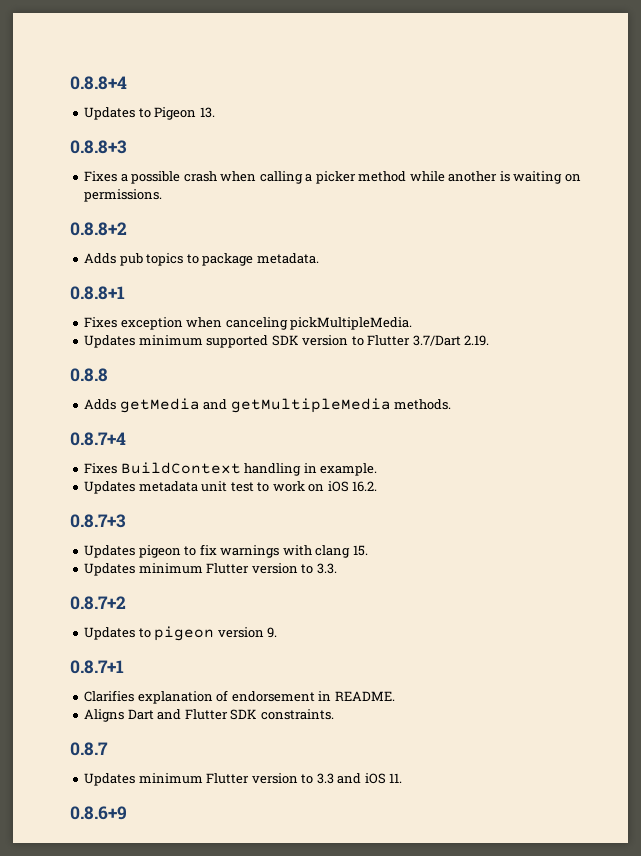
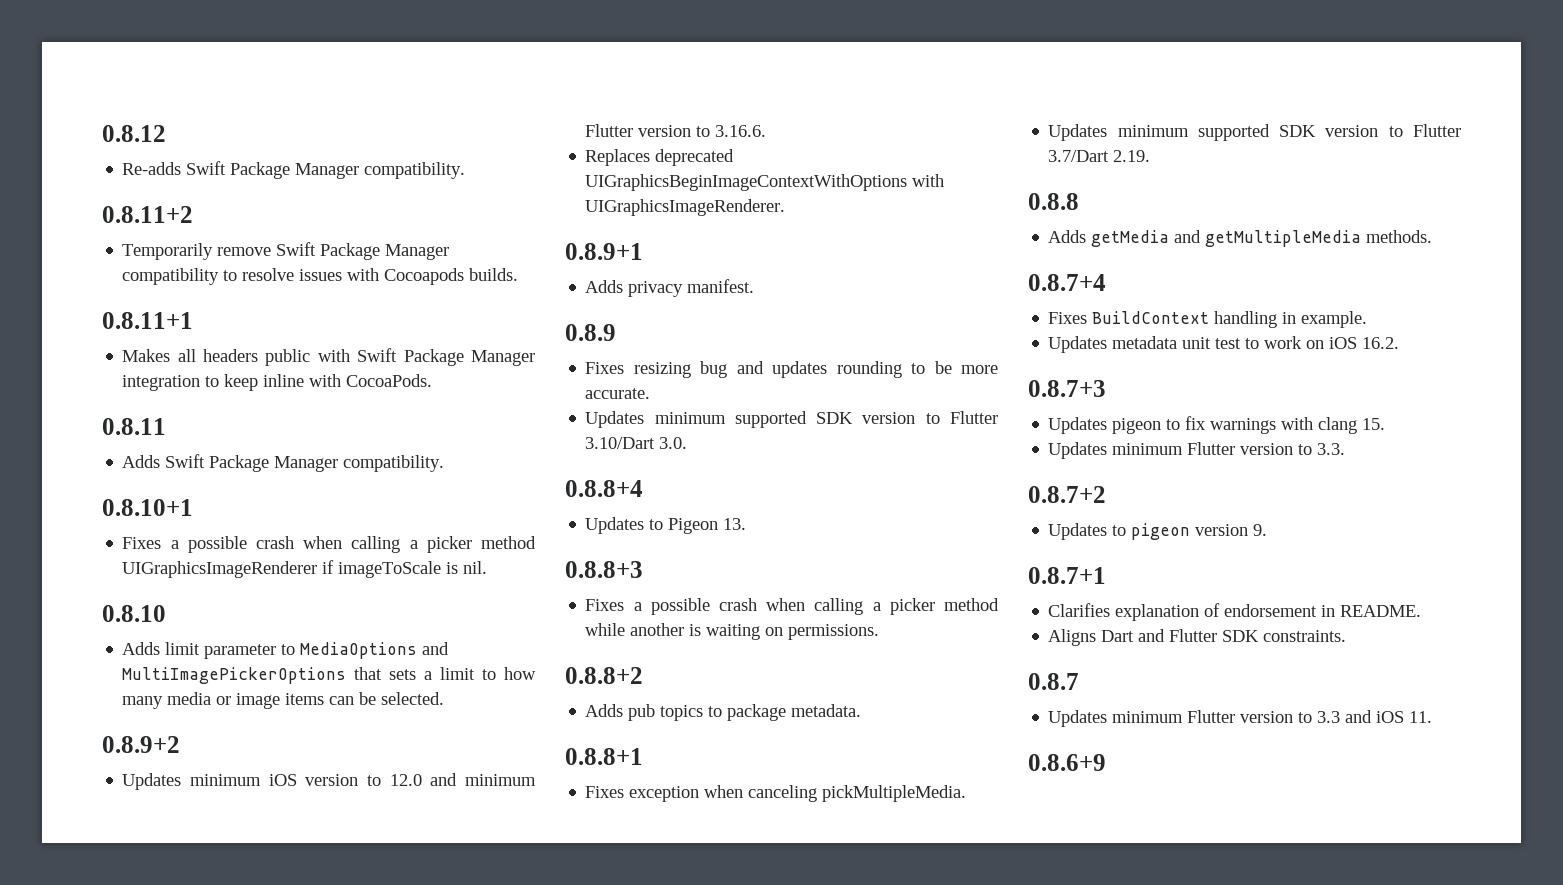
(70, 83) none -> [102,125,166,142] [122,161,466,179] [102,206,193,223] [122,242,450,260] [122,268,519,285] [102,312,193,329] [122,348,535,366] [122,374,433,391] [102,418,166,435] [122,454,445,472] [102,499,193,516] [122,536,536,553] [122,560,488,578] [102,605,166,622] [122,642,450,659] [122,667,536,684] [122,692,445,709] [102,736,180,753] [122,773,536,790] [585,124,767,137] [585,149,735,166] [585,174,945,191] [585,199,786,216] [565,243,643,260] [585,279,755,297] [565,324,616,341] [585,361,998,378] [585,388,651,399] [585,411,998,428] [585,437,688,449] 0.8.12 // Re-adds Swift Package Manager compatibility. // 0.8.11+2 // Temporarily remove Swift Package Manager compatibility to resolve issues with Cocoapods builds. // 0.8.11+1 // Makes all headers public with Swift Package Manager integration to keep inline with CocoaPods. // 0.8.11 // Adds Swift Package Manager compatibility. // 0.8.10+1 // Fixes a possible crash when calling a picker method UIGraphicsImageRenderer if imageToScale is nil. // 0.8.10 // Adds limit parameter to MediaOptions and MultiImagePickerOptions that sets a limit to how many media or image items can be selected. // 0.8.9+2 // Updates minimum iOS version to 12.0 and minimum Flutter version to 3.16.6. // Replaces deprecated UIGraphicsBeginImageContextWithOptions with UIGraphicsImageRenderer. // 0.8.9+1 // Adds privacy manifest. // 0.8.9 // Fixes resizing bug and updates rounding to be more accurate. // Updates minimum supported SDK version to Flutter 3.10/Dart 3.0. //

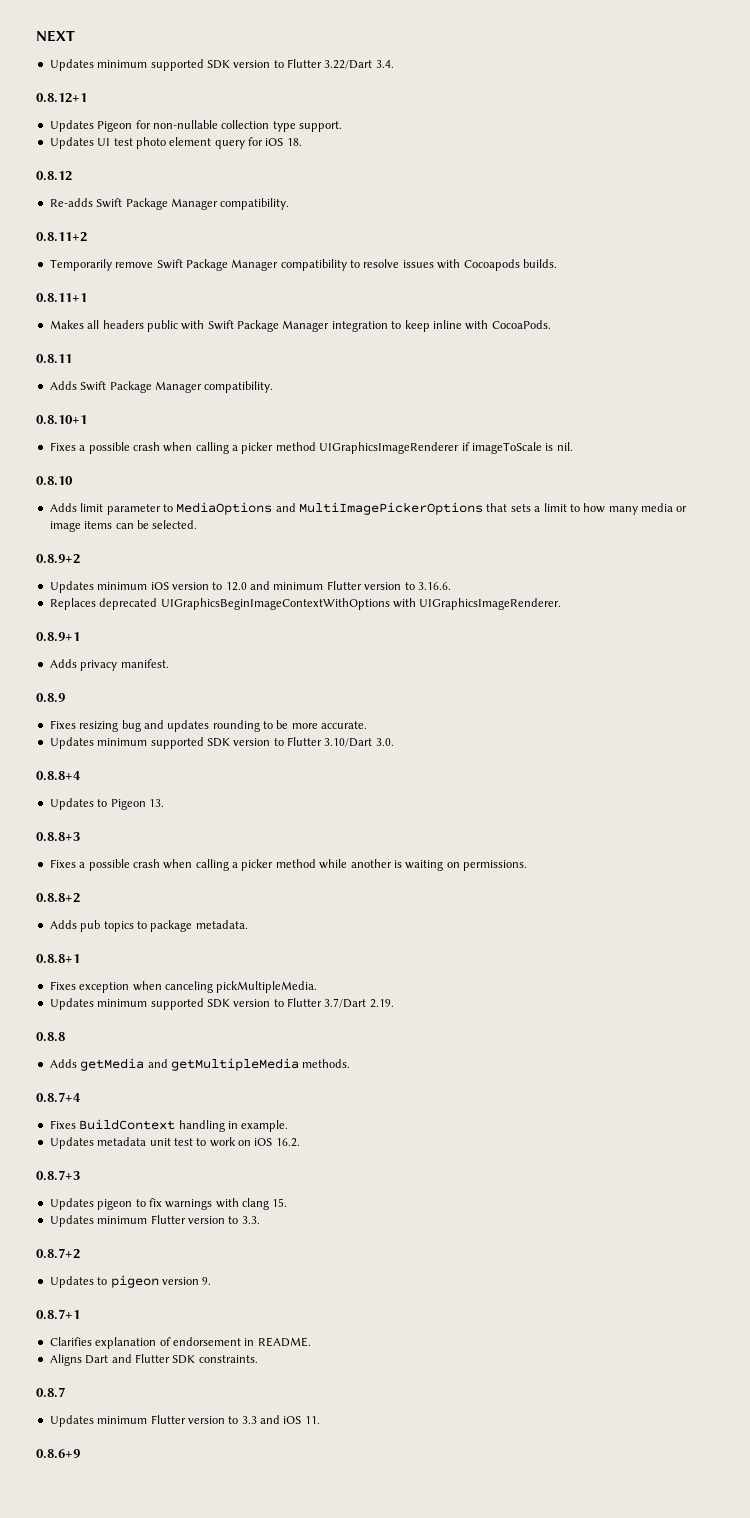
(102, 133) none -> [36,30,75,42] [49,59,394,71] [36,93,87,103] [49,120,342,132] [49,137,302,149] NEXT // Updates minimum supported SDK version to Flutter 3.22/Dart 3.4. // 0.8.12+1 // Updates Pigeon for non-nullable collection type support. // Updates UI test photo element query for iOS 18. //

